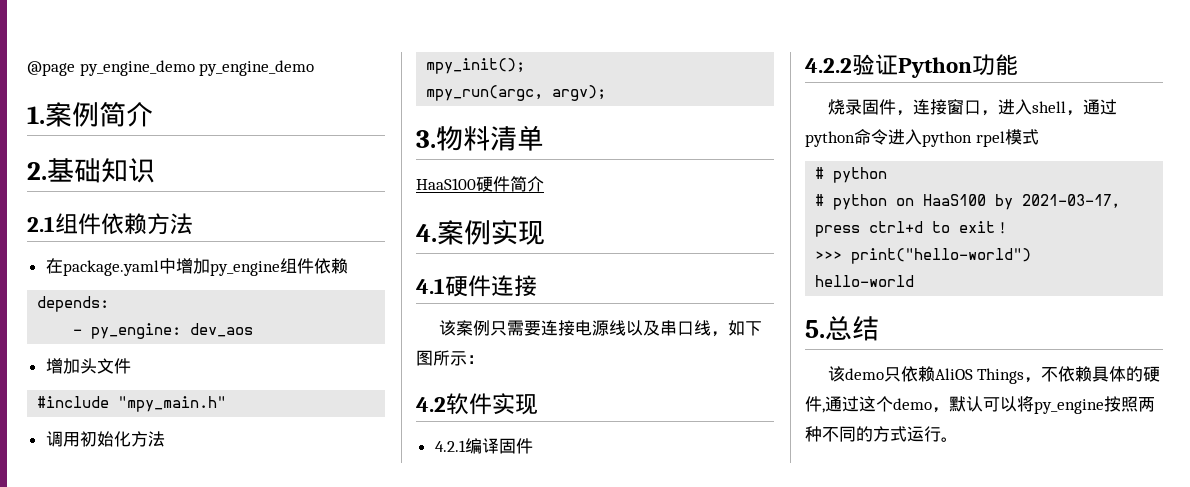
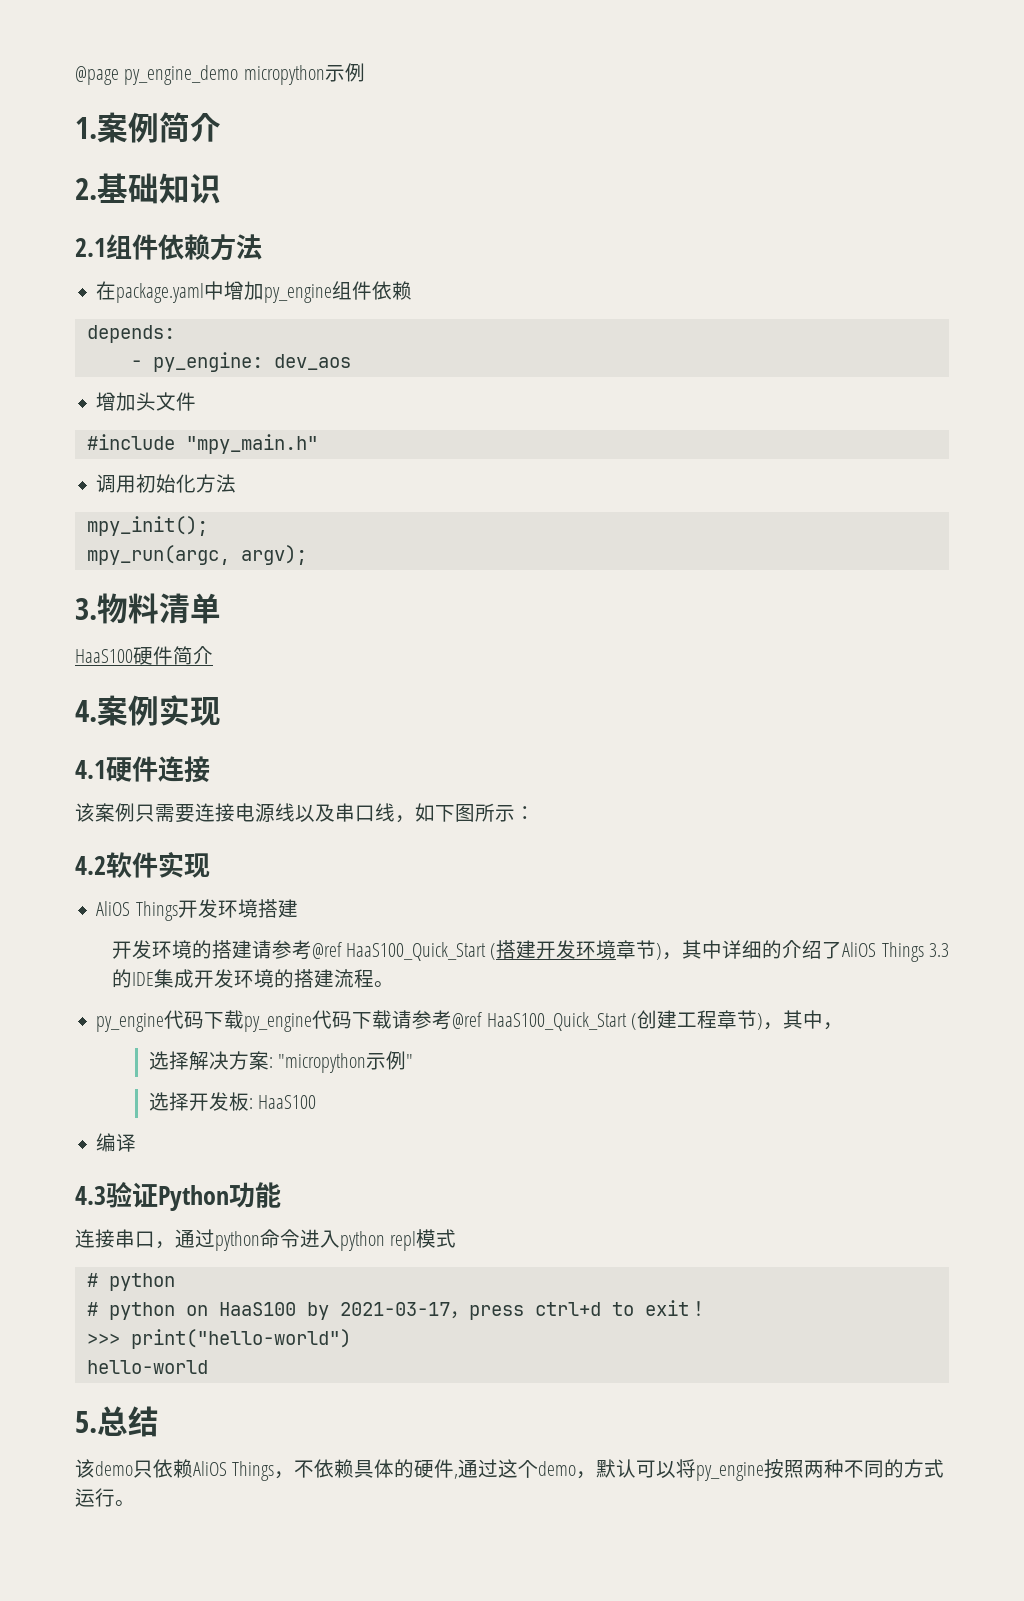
[199,60,315,76] py_engine_demo -> [243,63,365,85] micropython示例
[434,440,466,452] 4.2.1 -> [96,899,298,921] [111,940,949,962] [111,969,394,988] [96,1010,843,1032] [148,1051,413,1073] [148,1092,316,1111] AliOS Things开发环境搭建 // 开发环境的搭建请参考@ref HaaS100_Quick_Start (搭建开发环境章节)，其中详细的介绍了AliOS Things 3.3的IDE集成开发环境的搭建流程。 // py_engine代码下载py_engine代码下载请参考@ref HaaS100_Quick_Start (创建工程章节)，其中， // 选择解决方案: "micropython示例" // 选择开发板: HaaS100 //
[498,438,533,454] [805,58,852,73] 固件 // 4.2.2 -> [75,1186,106,1205] // 4.3
[827,99,1066,116] 烧录固件，连接窗口，进入shell -> [75,1229,155,1248] 连接串口
[975,131,1005,147] rpel -> [390,1231,417,1251] repl

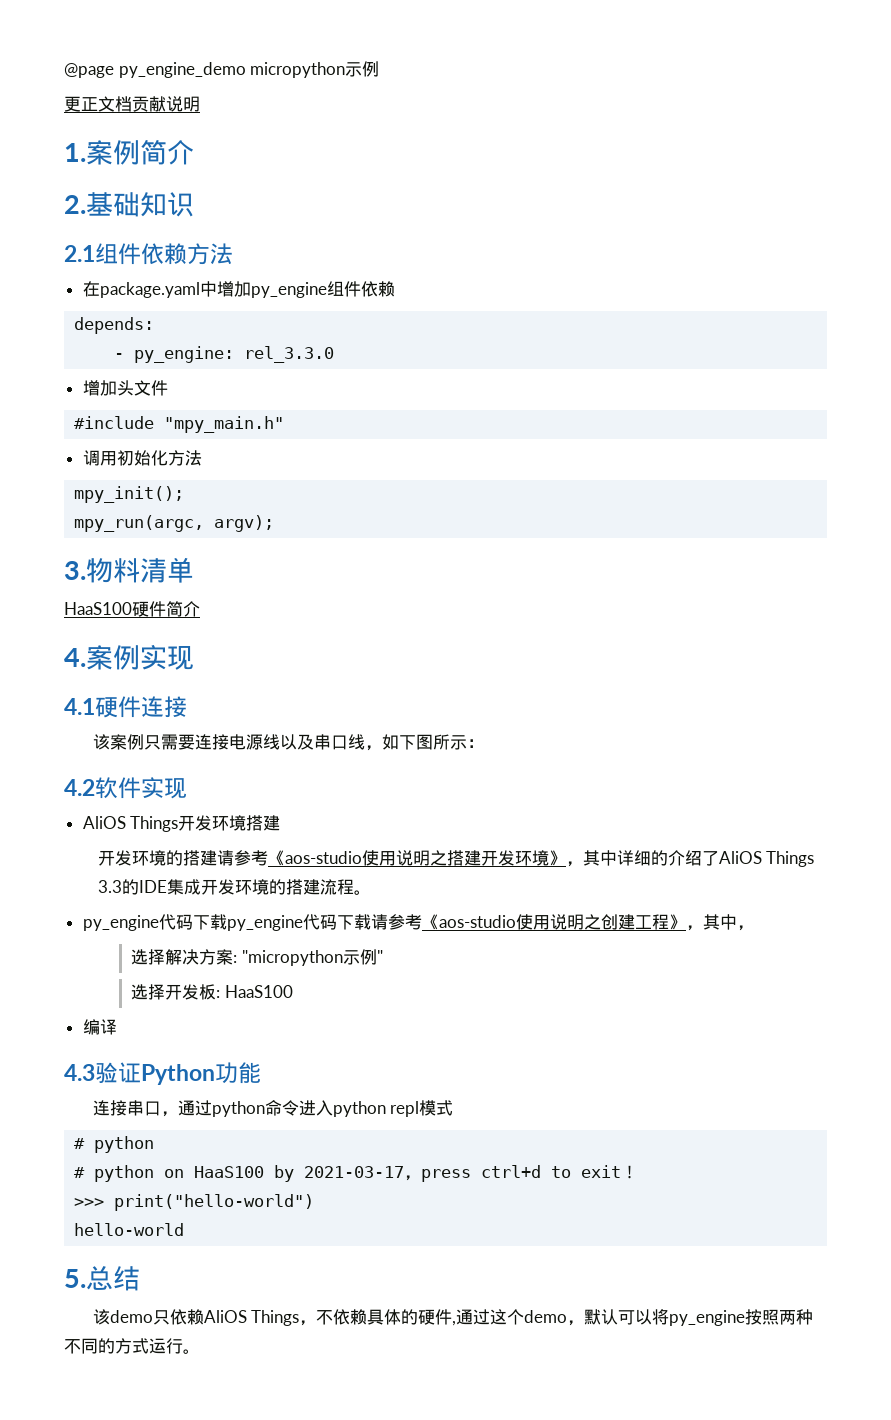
(365, 72) none -> [64,96,200,112] // 更正文档贡献说明
[273,354,351,370] dev_aos -> [244,346,335,363] rel_3.3.0
[311,942,497,961] @ref HaaS100_Quick_Start ( -> [267,850,447,866] 《aos-studio使用说明之
[616,940,663,960] 章节) -> [548,850,566,866] 》
[452,1010,763,1031] @ref HaaS100_Quick_Start (创建工程章节) -> [421,914,686,930] 《aos-studio使用说明之创建工程》

